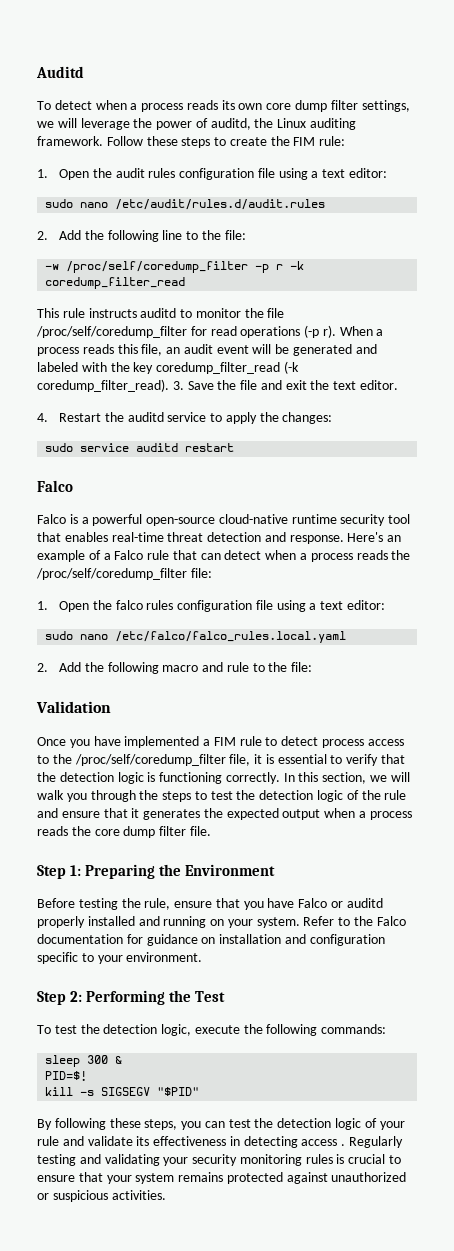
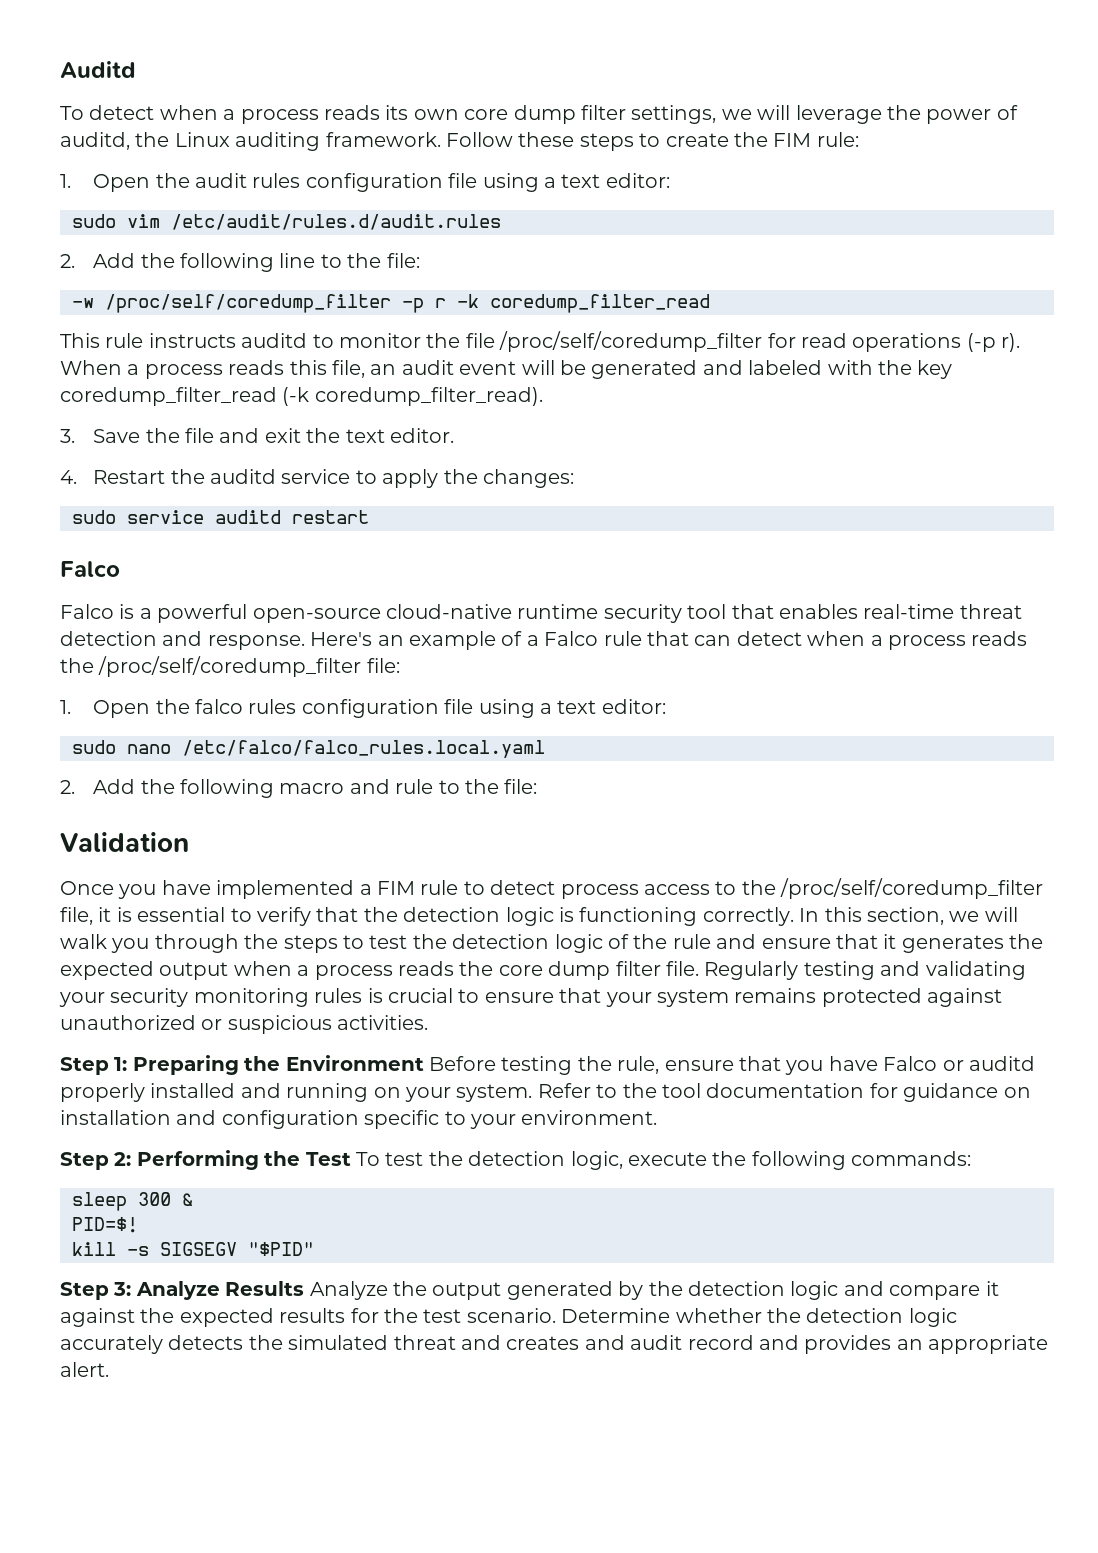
[80,202,109,208] nano -> [127,214,160,228] vim
(169, 385) none -> (543, 396) //
[37,864,275,879] [37,898,383,910] [37,916,406,928] [37,934,385,946] [37,952,203,964] [37,990,225,1005] [37,1024,387,1036] [45,1055,123,1067] [45,1071,88,1081] [45,1087,200,1096] [37,1118,405,1130] [37,1136,346,1148] // Step 1: Preparing the Environment // Before testing the rule, ensure that you have Falco or auditd properly installed and running on your system. Refer to the Falco documentation for guidance on installation and configuration specific to your environment. // Step 2: Performing the Test // To test the detection logic, execute the following commands: // sleep 300 & // PID=$! // kill -s SIGSEGV "$PID" // By following these steps, you can test the detection logic of your rule and validate its effectiveness in detecting access . -> (699, 968) none
(166, 1195) none -> [60,1055,1035,1075] [60,1083,1031,1102] [60,1110,658,1129] [60,1150,972,1170] [72,1192,193,1211] [72,1217,138,1233] [72,1242,314,1256] [60,1281,999,1300] [60,1308,957,1327] [60,1335,1049,1354] [60,1362,109,1377] // Step 1: Preparing the Environment Before testing the rule, ensure that you have Falco or auditd properly installed and running on your system. Refer to the tool documentation for guidance on installation and configuration specific to your environment. // Step 2: Performing the Test To test the detection logic, execute the following commands: // sleep 300 & // PID=$! // kill -s SIGSEGV "$PID" // Step 3: Analyze Results Analyze the output generated by the detection logic and compare it against the expected results for the test scenario. Determine whether the detection logic accurately detects the simulated threat and creates and audit record and provides an appropriate alert.

